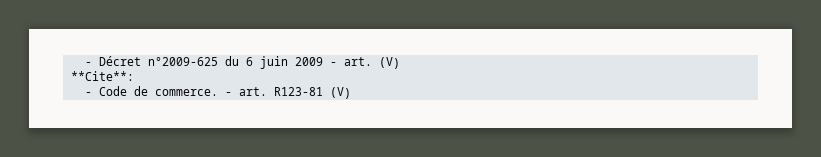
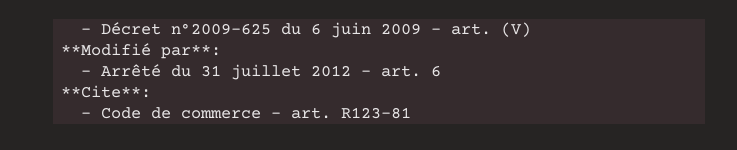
(400, 63) none -> [61,43,222,59] [81,64,442,80] // **Modifié par**: // - Arrêté du 31 juillet 2012 - art. 6
[154,89,218,96] commerce. -> [181,110,262,119] commerce
[329,87,351,99] (V) -> (412, 113) none

